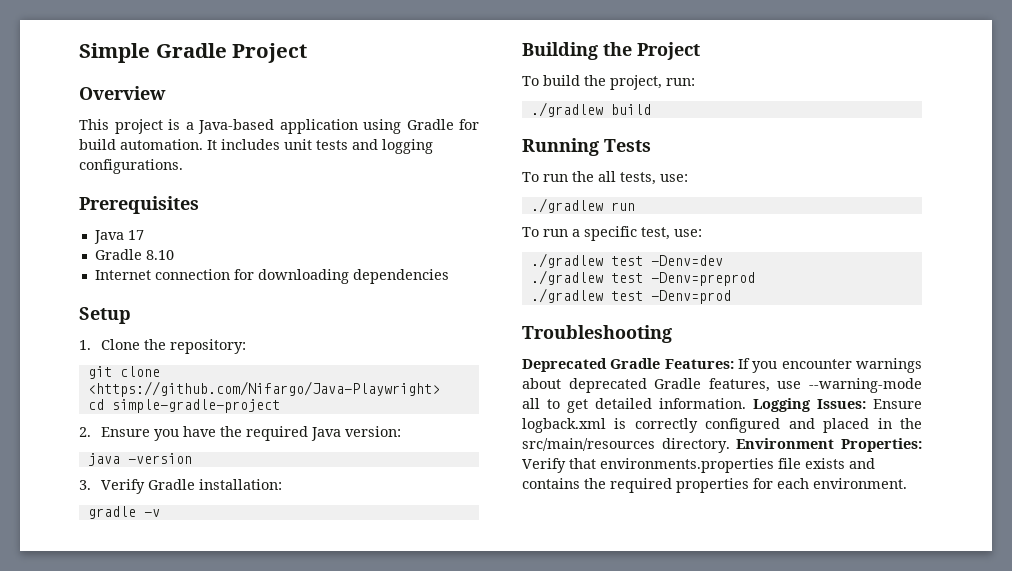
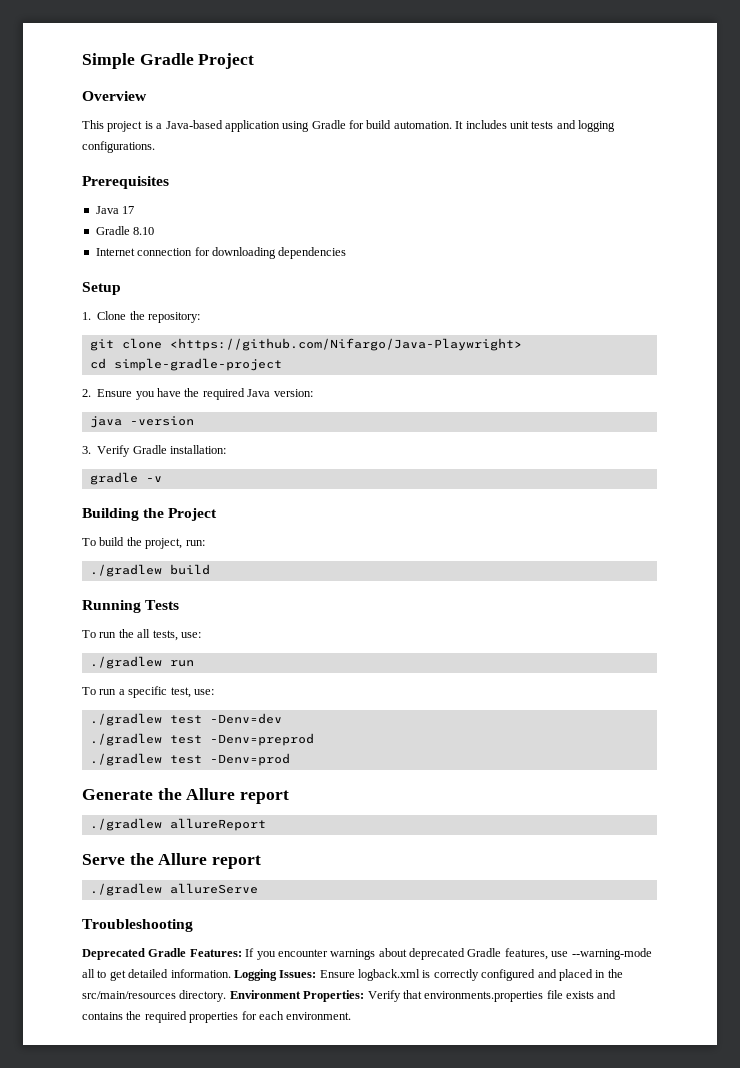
(731, 297) none -> [82,788,290,804] [89,818,266,831] [82,853,262,869] [89,883,258,896] // Generate the Allure report // ./gradlew allureReport // Serve the Allure report // ./gradlew allureServe

